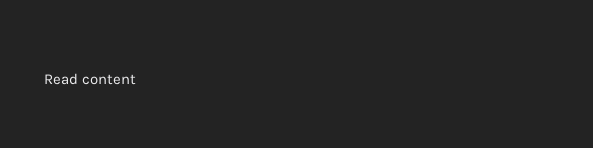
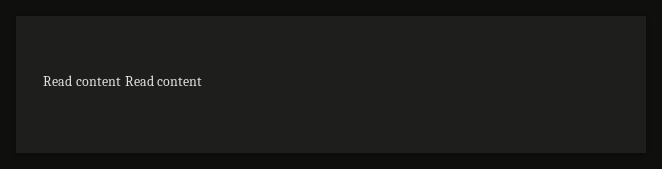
[44,73,137,85] Read content -> [43,75,203,86] Read content Read content

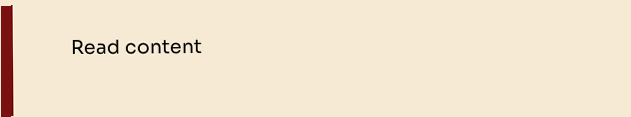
[43,75,203,86] Read content Read content -> [70,38,203,56] Read content

